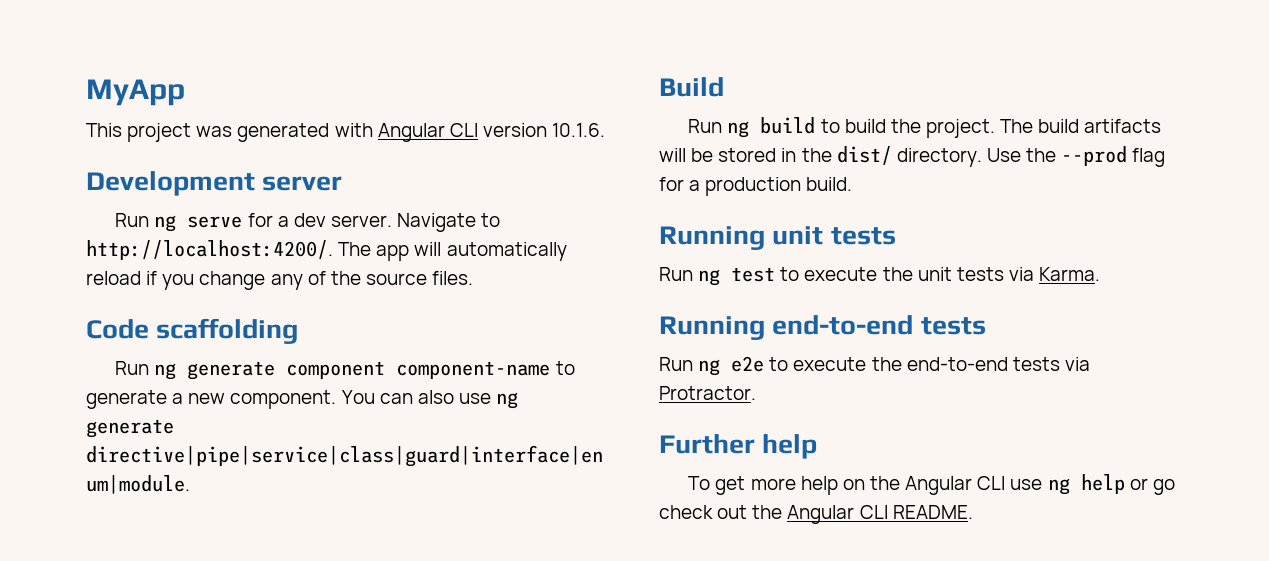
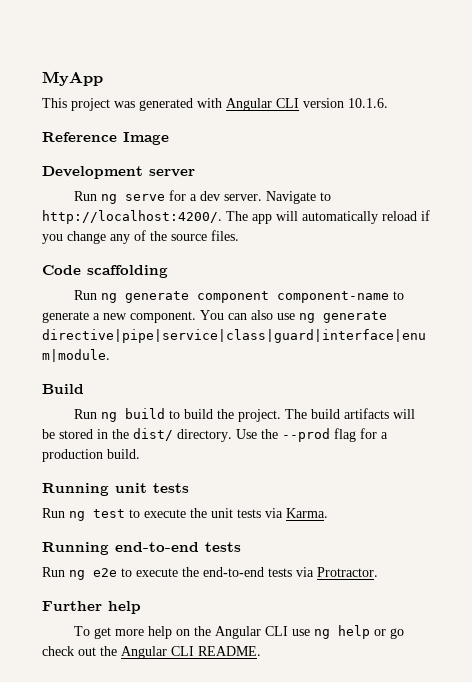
(606, 130) none -> [42,132,169,145] // Reference Image

